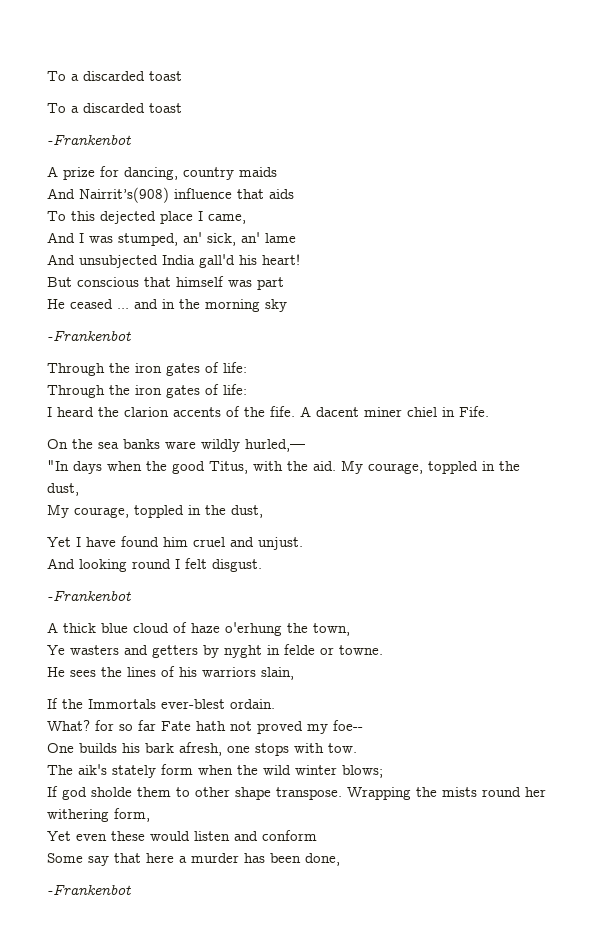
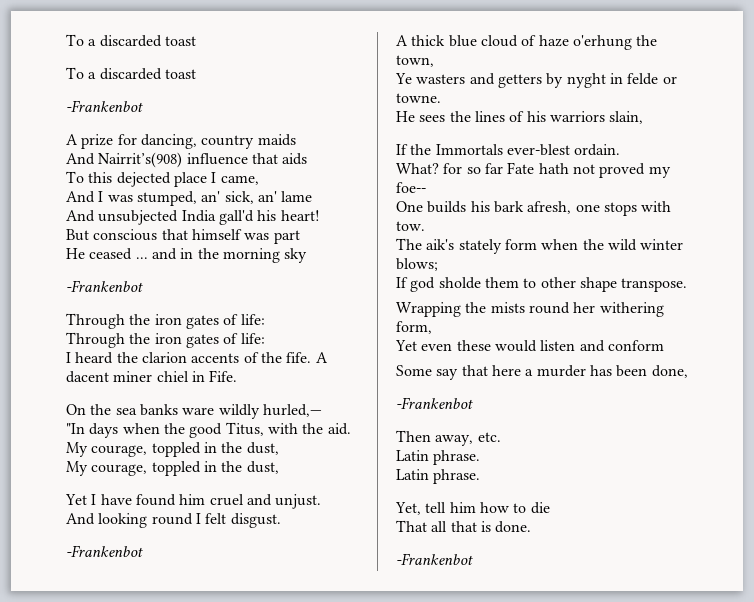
(342, 793) none -> (688, 285) //
(131, 889) none -> [396,430,501,446] [396,450,481,465] [396,469,481,484] [395,502,550,515] [396,520,532,533] [396,553,473,565] // Then away, etc. // Latin phrase. // Latin phrase. // Yet, tell him how to die // That all that is done. // -Frankenbot

